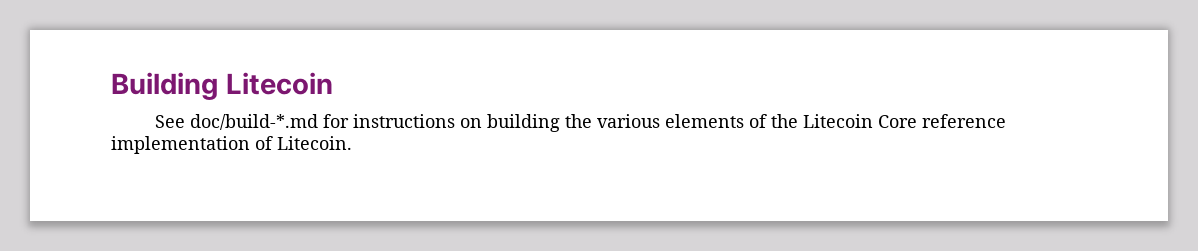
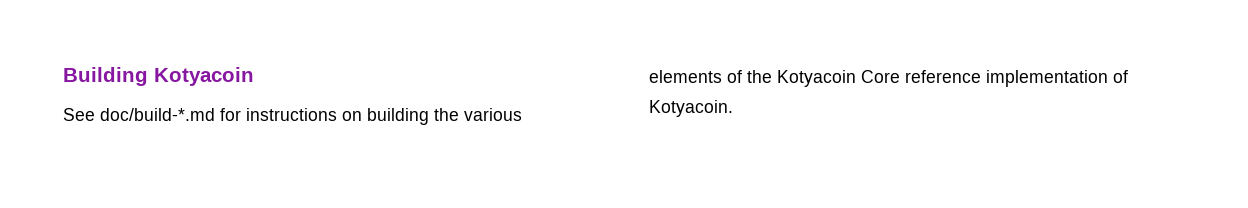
[225,72,333,95] Litecoin -> [154,67,254,86] Kotyacoin
[802,114,873,128] Litecoin -> [777,70,856,87] Kotyacoin
[277,136,352,150] Litecoin. -> [649,100,733,117] Kotyacoin.

